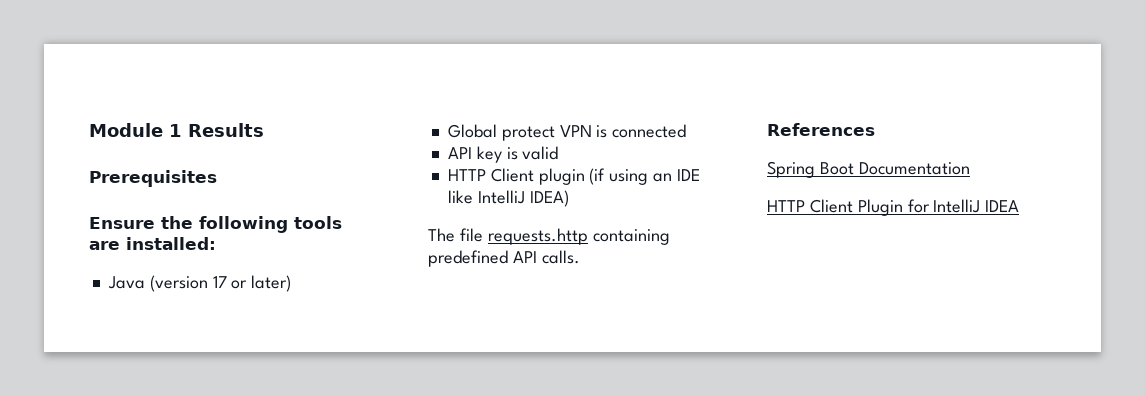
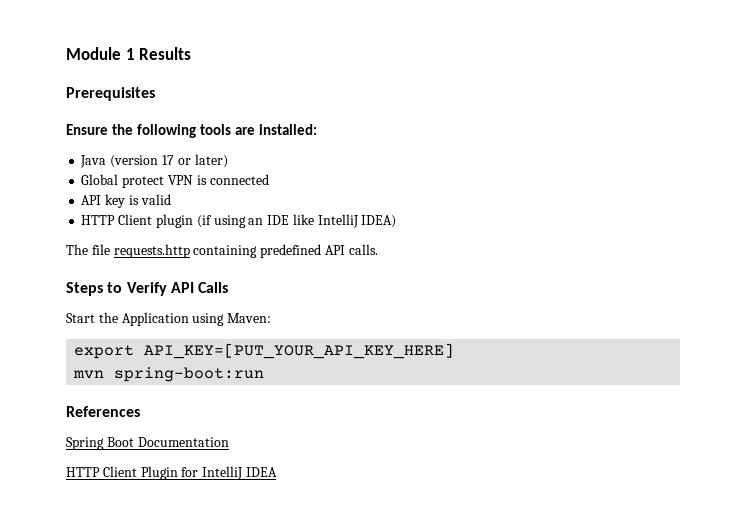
(580, 257) none -> [66,282,229,296] [66,312,272,326] [74,343,455,359] [73,367,265,382] // Steps to Verify API Calls // Start the Application using Maven: // export API_KEY=[PUT_YOUR_API_KEY_HERE] // mvn spring-boot:run

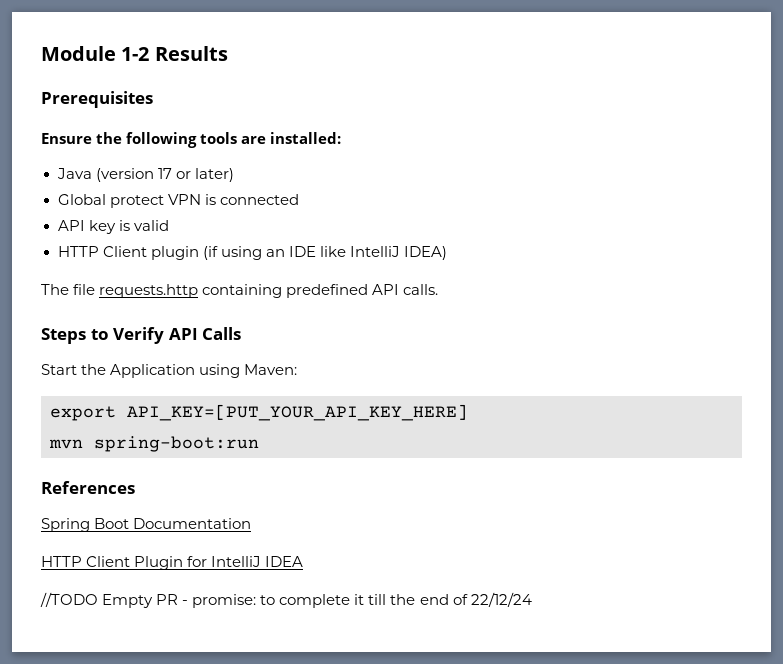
[125,48,135,60] 1 -> [121,47,150,61] 1-2
(277, 472) none -> [40,592,532,608] // //TODO Empty PR - promise: to complete it till the end of 22/12/24

